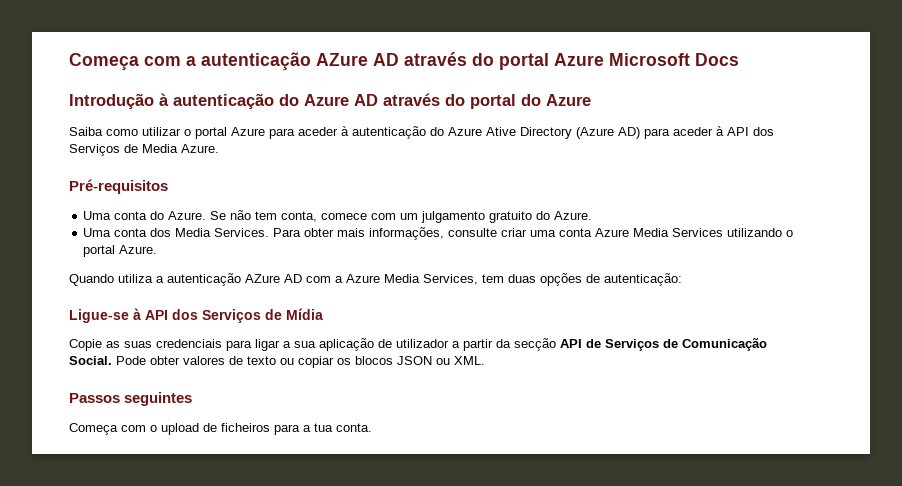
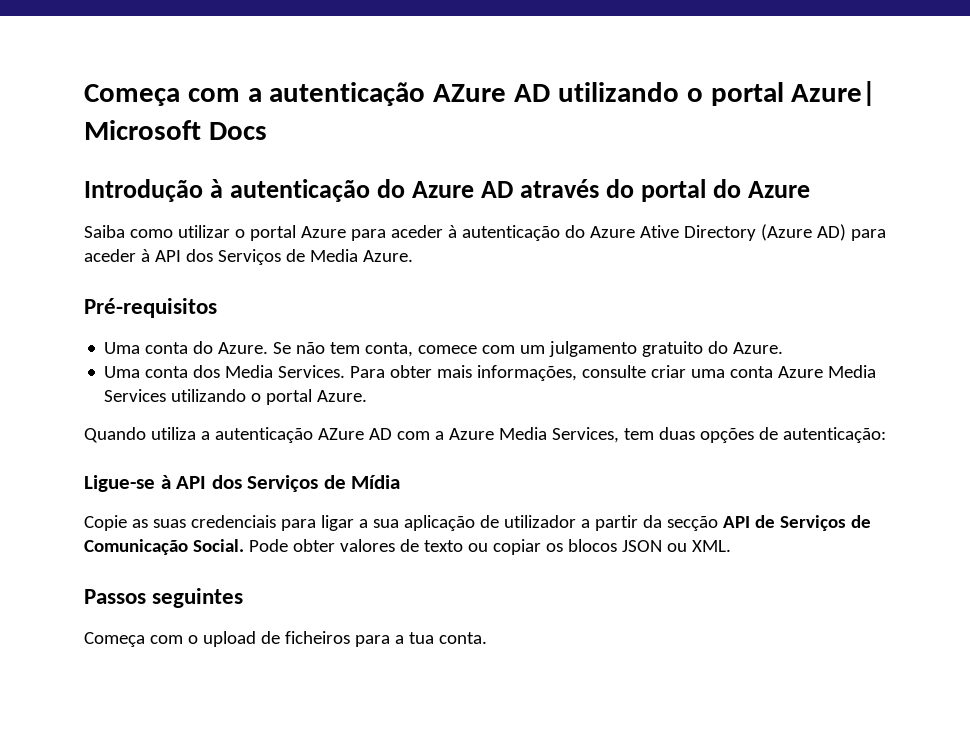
[404,52,604,70] através do portal Azure -> [557,81,877,106] utilizando o portal Azure|

